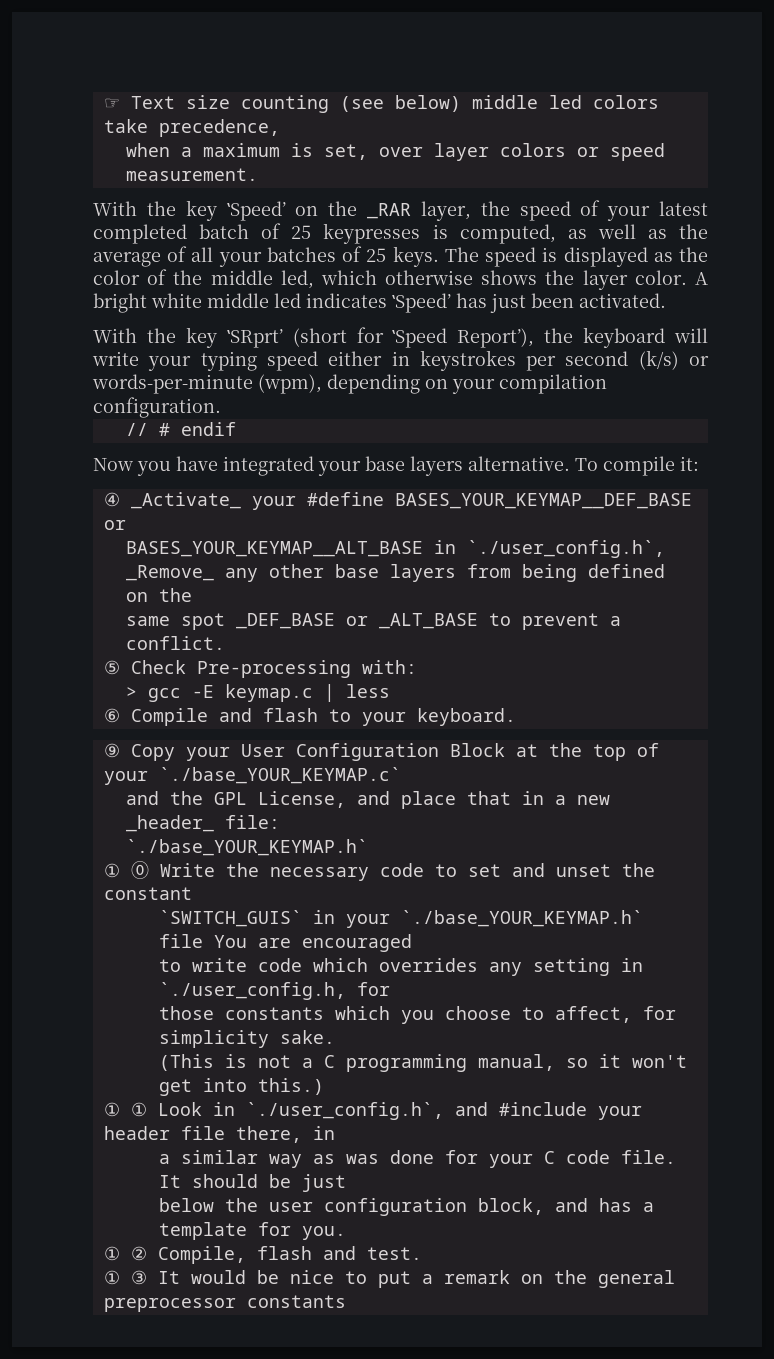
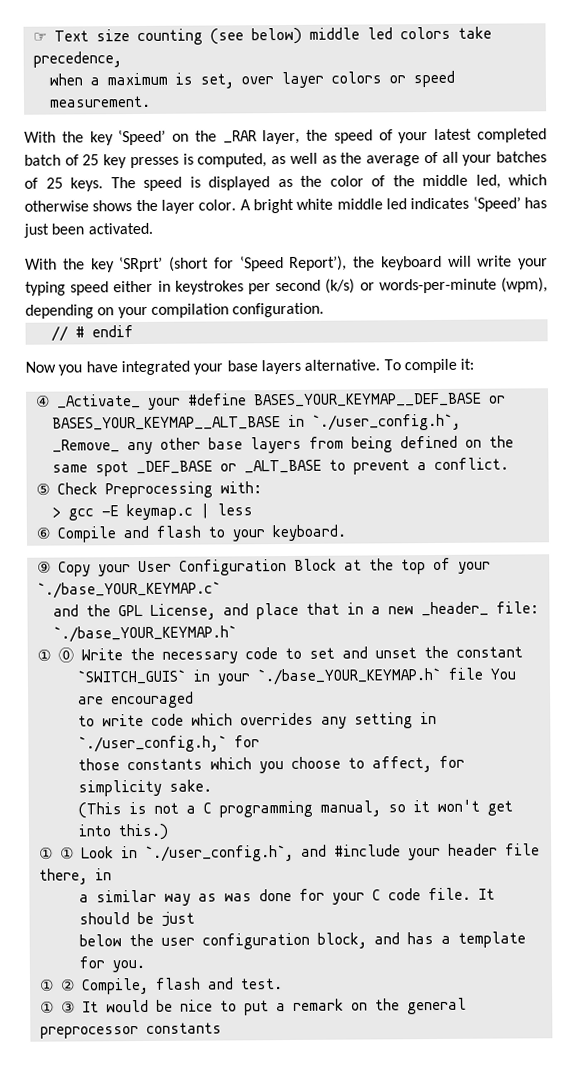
[323,223,421,244] keypresses -> [103,154,179,169] key presses
[196,660,351,678] Pre-processing -> [104,481,213,499] Preprocessing
[158,982,346,1000] `./user_config.h, -> [77,735,227,753] `./user_config.h,`

